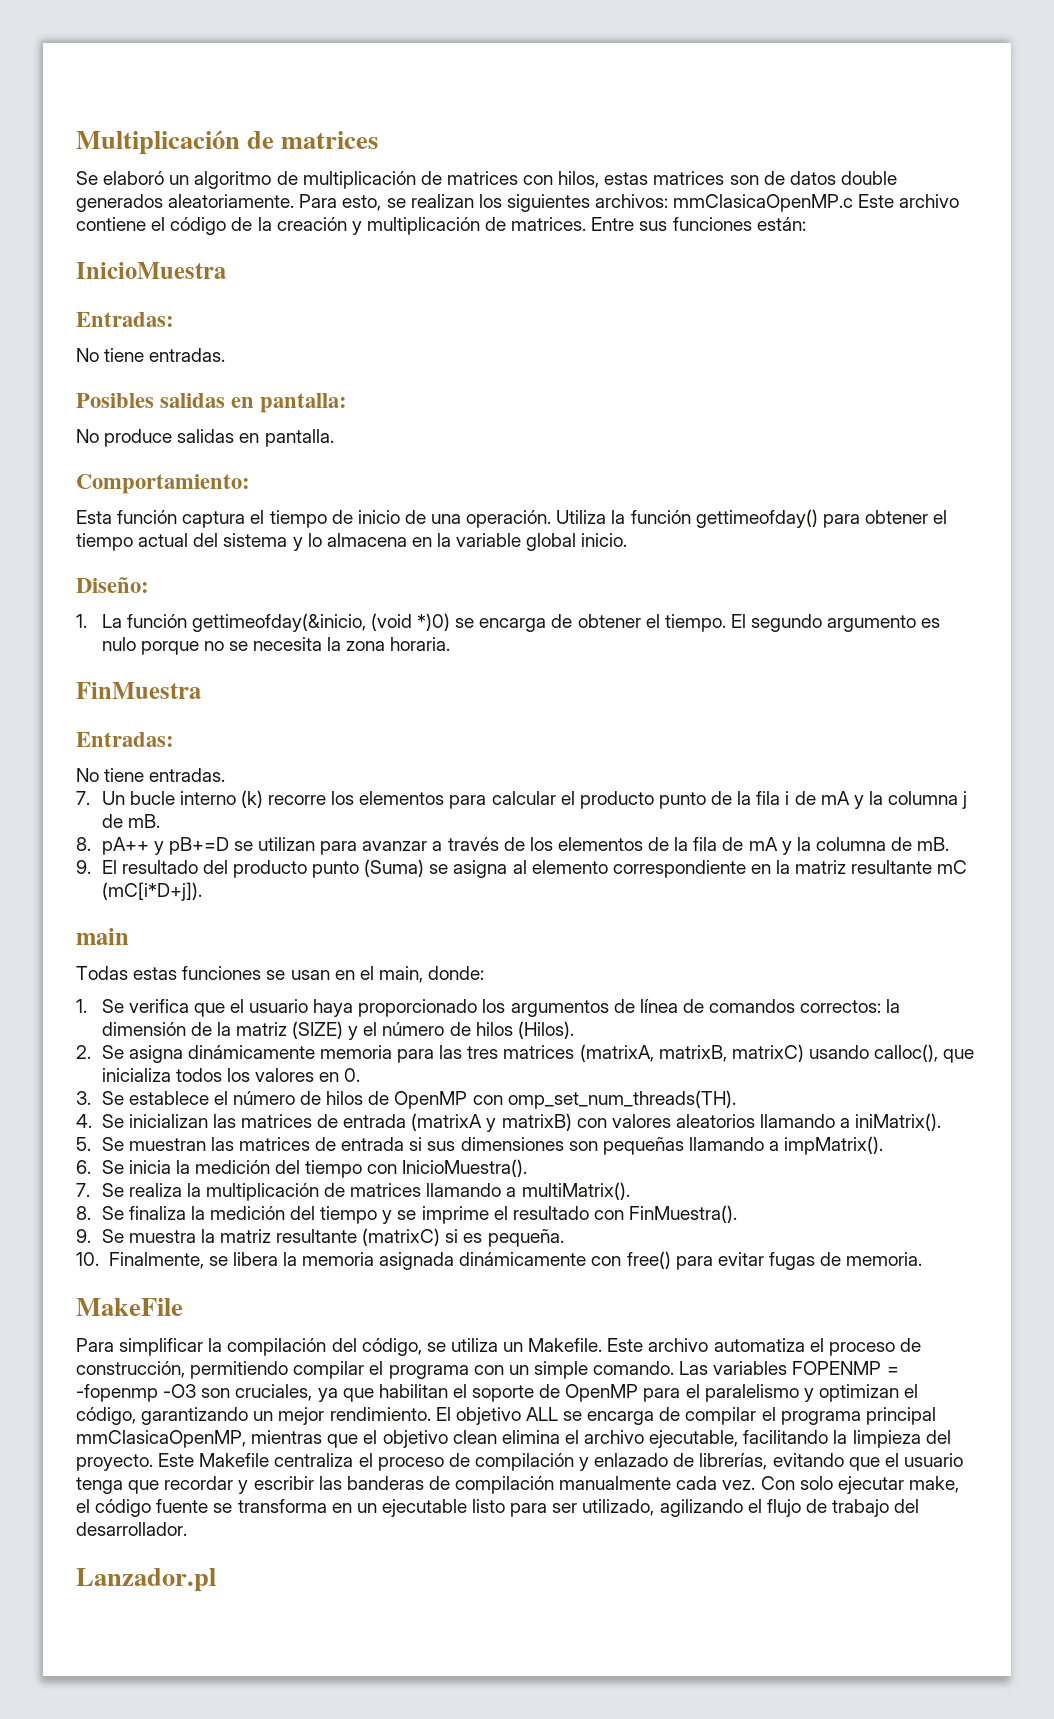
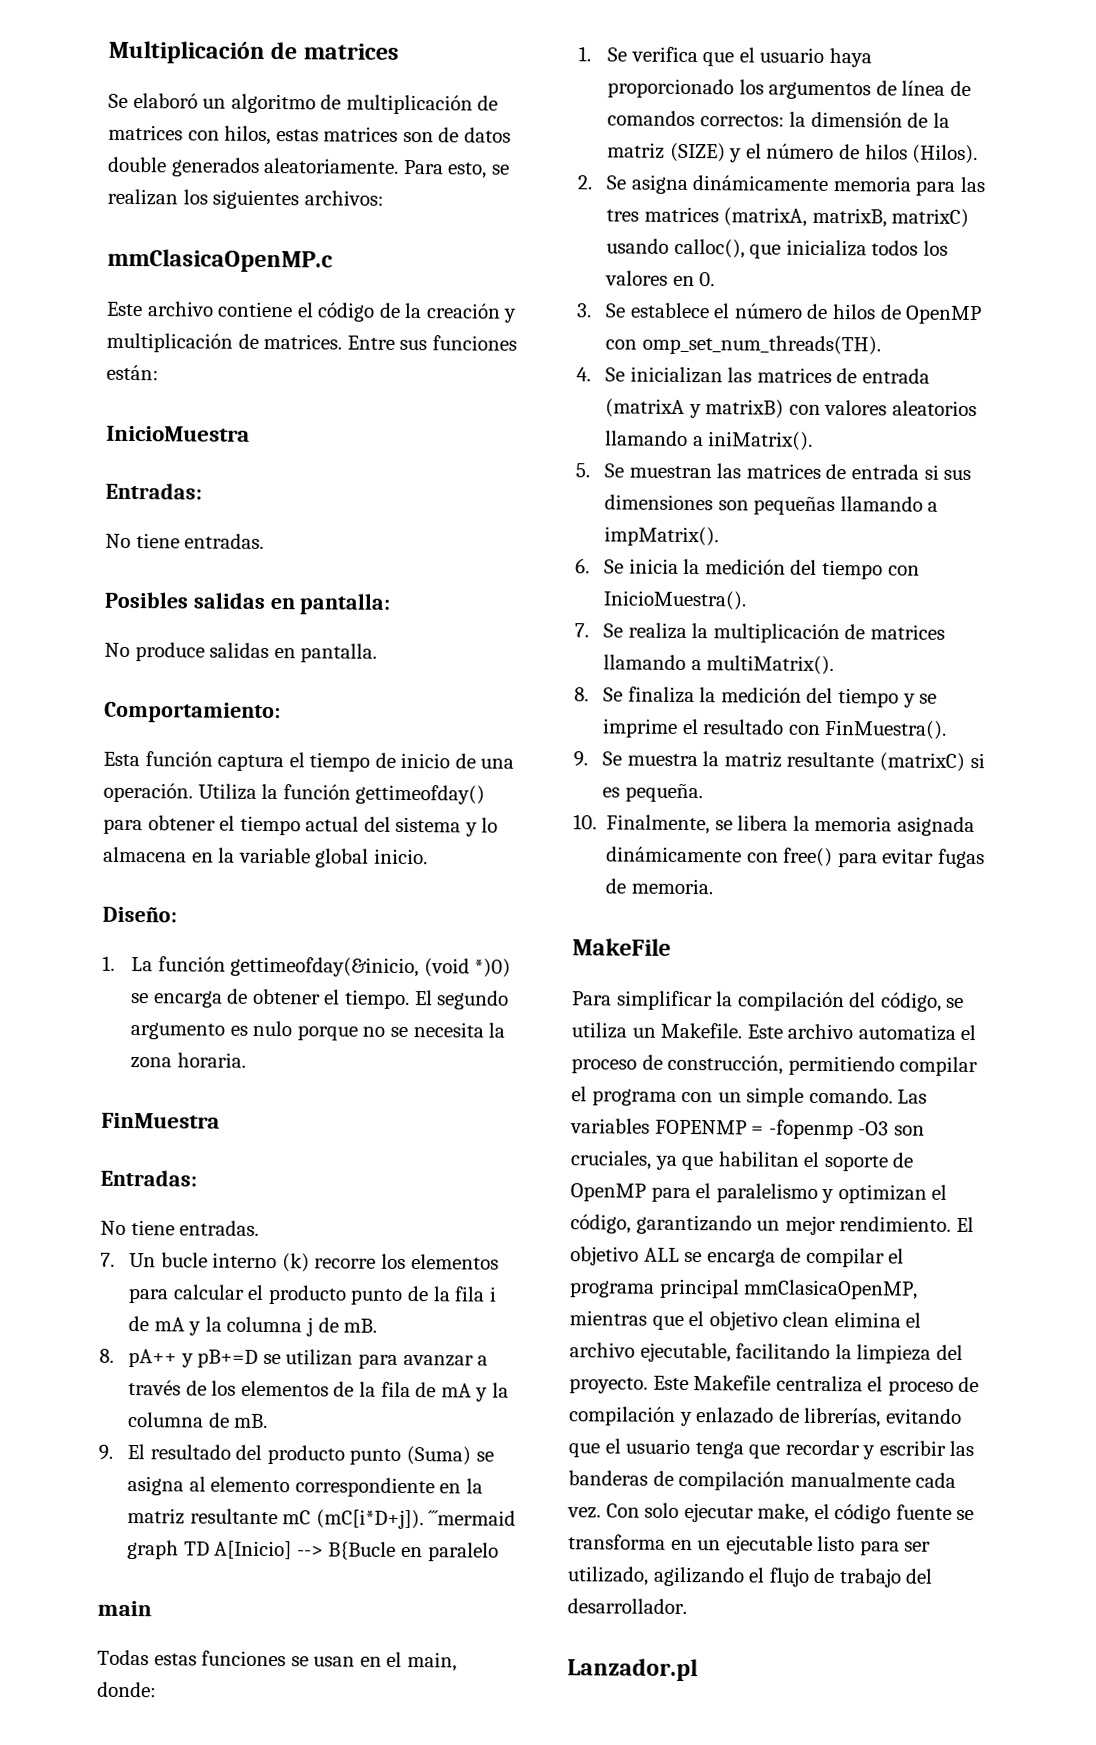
(669, 201) none -> (384, 198) //
(854, 203) none -> (333, 260) //
(202, 891) none -> [428,1510,517,1526] [127,1540,499,1562] ´´´mermaid graph TD A[Inicio] --> B{Bucle en paralelo

